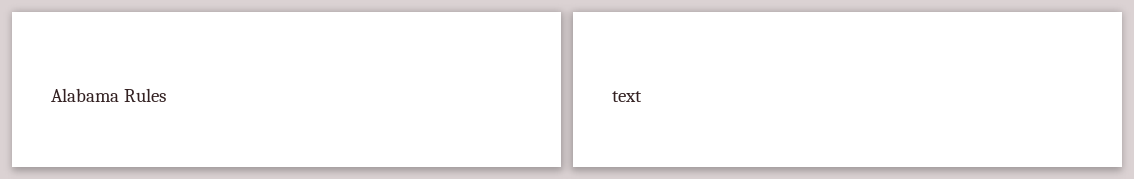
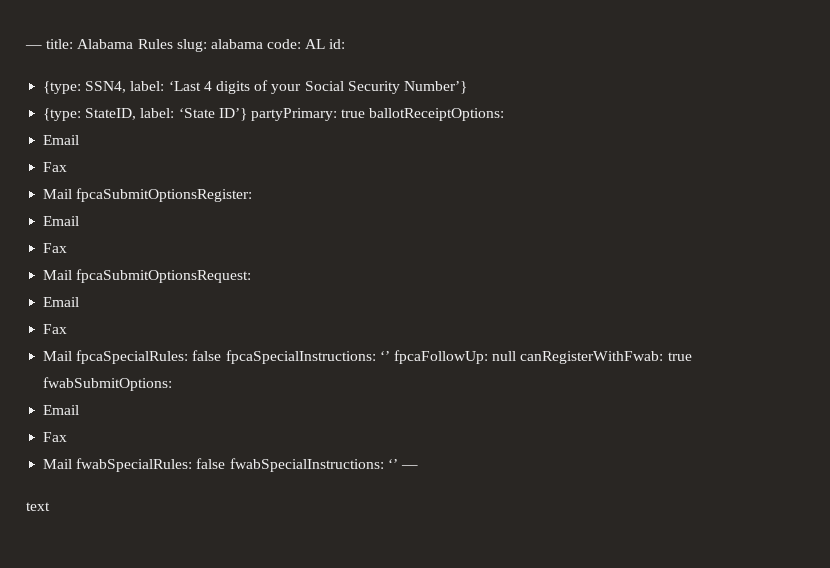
(51, 95) none -> [25,39,74,49] — title:
(167, 95) none -> [176,39,346,52] [43,80,467,94] [43,108,505,121] [43,135,80,145] [43,162,68,172] [43,188,253,202] [43,216,80,226] [43,243,68,253] [43,269,252,283] [43,297,80,307] [43,324,68,334] [43,350,692,364] [43,377,173,391] [43,405,80,415] [43,432,68,442] [43,458,418,472] slug: alabama code: AL id: // {type: SSN4, label: ‘Last 4 digits of your Social Security Number’} // {type: StateID, label: ‘State ID’} partyPrimary: true ballotReceiptOptions: // Email // Fax // Mail fpcaSubmitOptionsRegister: // Email // Fax // Mail fpcaSubmitOptionsRequest: // Email // Fax // Mail fpcaSpecialRules: false fpcaSpecialInstructions: ‘’ fpcaFollowUp: null canRegisterWithFwab: true fwabSubmitOptions: // Email // Fax // Mail fwabSpecialRules: false fwabSpecialInstructions: ‘’ —

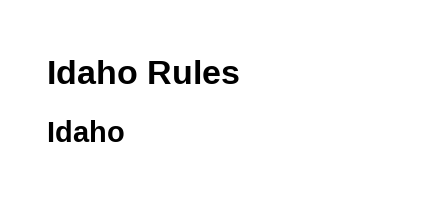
[25,39,346,52] [43,80,467,94] [43,108,505,121] [43,135,80,145] [43,162,68,172] [43,188,253,202] [43,216,80,226] [43,243,68,253] [43,269,252,283] [43,297,80,307] [43,324,68,334] [43,350,692,364] [43,377,173,391] [43,405,80,415] [43,432,68,442] [43,458,418,472] [26,502,50,511] — title: Alabama Rules slug: alabama code: AL id: // {type: SSN4, label: ‘Last 4 digits of your Social Security Number’} // {type: StateID, label: ‘State ID’} partyPrimary: true ballotReceiptOptions: // Email // Fax // Mail fpcaSubmitOptionsRegister: // Email // Fax // Mail fpcaSubmitOptionsRequest: // Email // Fax // Mail fpcaSpecialRules: false fpcaSpecialInstructions: ‘’ fpcaFollowUp: null canRegisterWithFwab: true fwabSubmitOptions: // Email // Fax // Mail fwabSpecialRules: false fwabSpecialInstructions: ‘’ — // text -> [47,60,241,84] [47,120,125,142] Idaho Rules // Idaho

